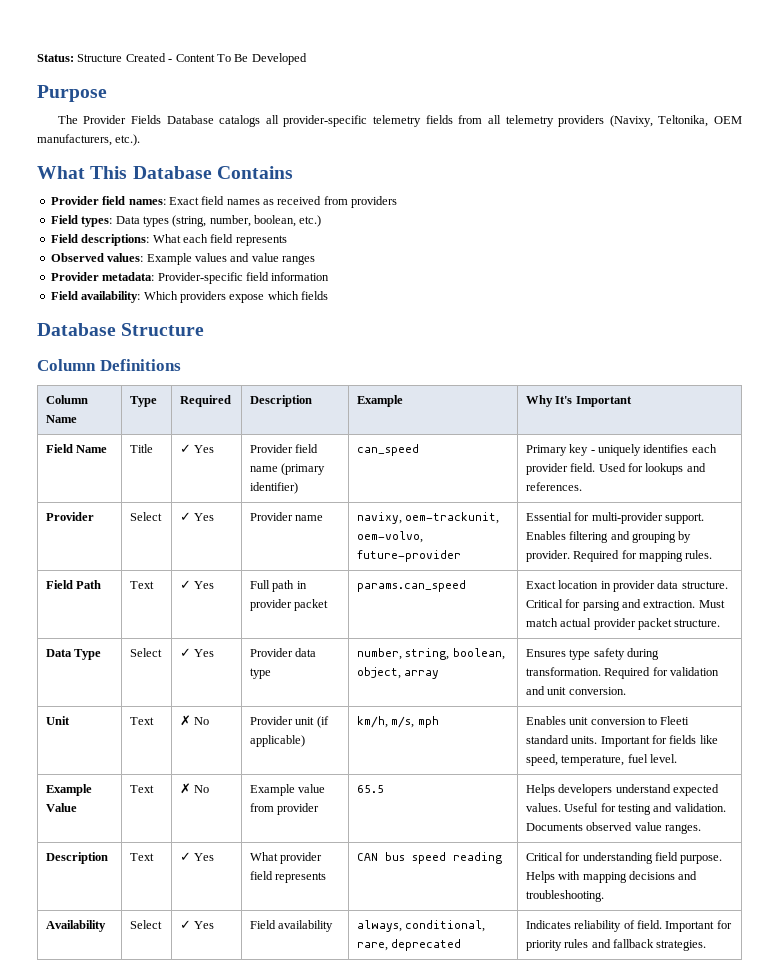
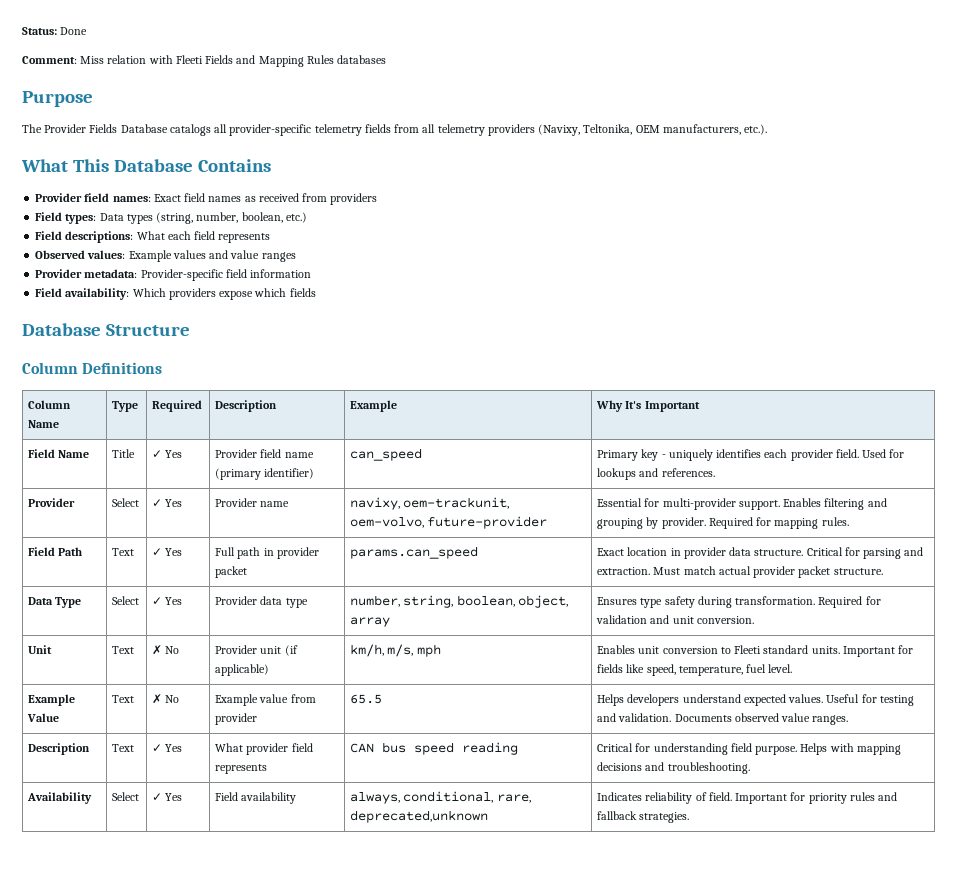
[77,53,307,65] Structure Created - Content To Be Developed -> [60,27,88,35] [22,55,387,67] Done // Comment: Miss relation with Fleeti Fields and Mapping Rules databases
[391,939,462,951] deprecated -> [350,810,489,823] deprecated,unknown

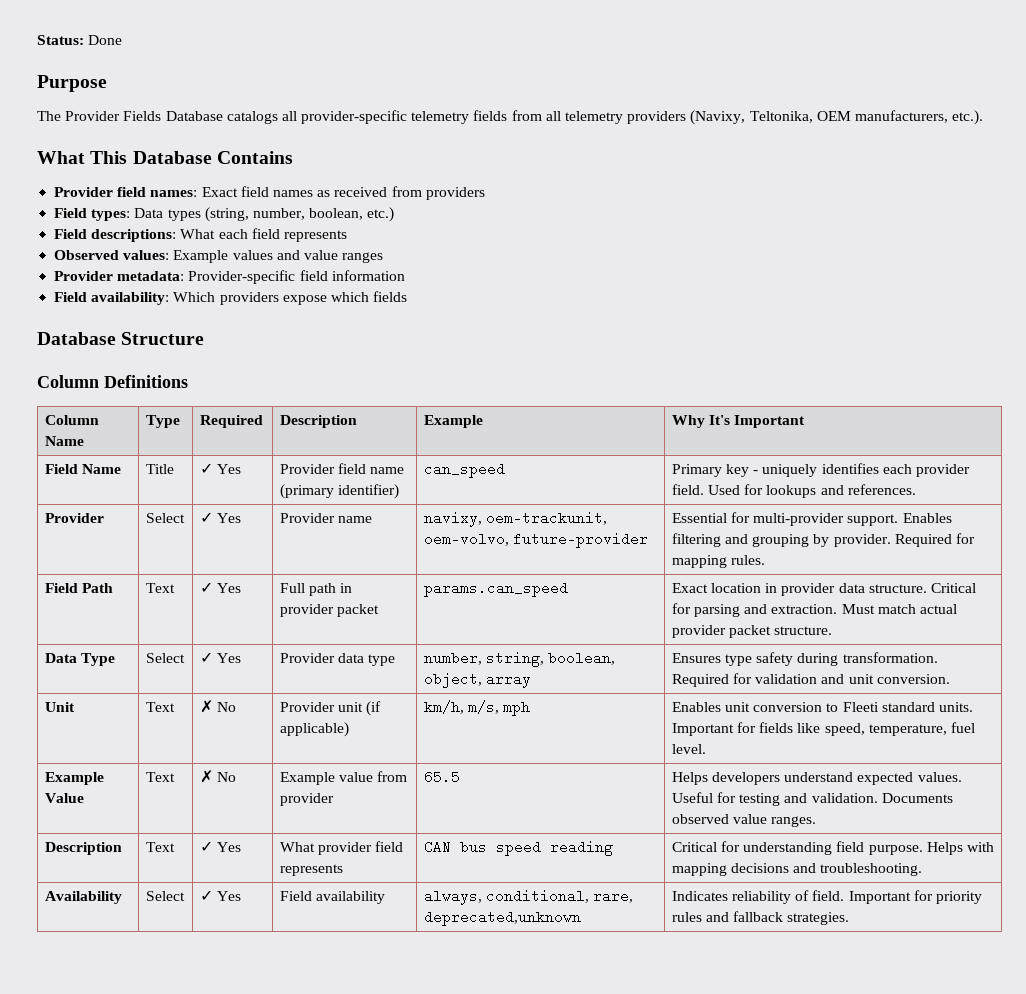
[22,55,387,67] // Comment: Miss relation with Fleeti Fields and Mapping Rules databases -> (123, 40) none

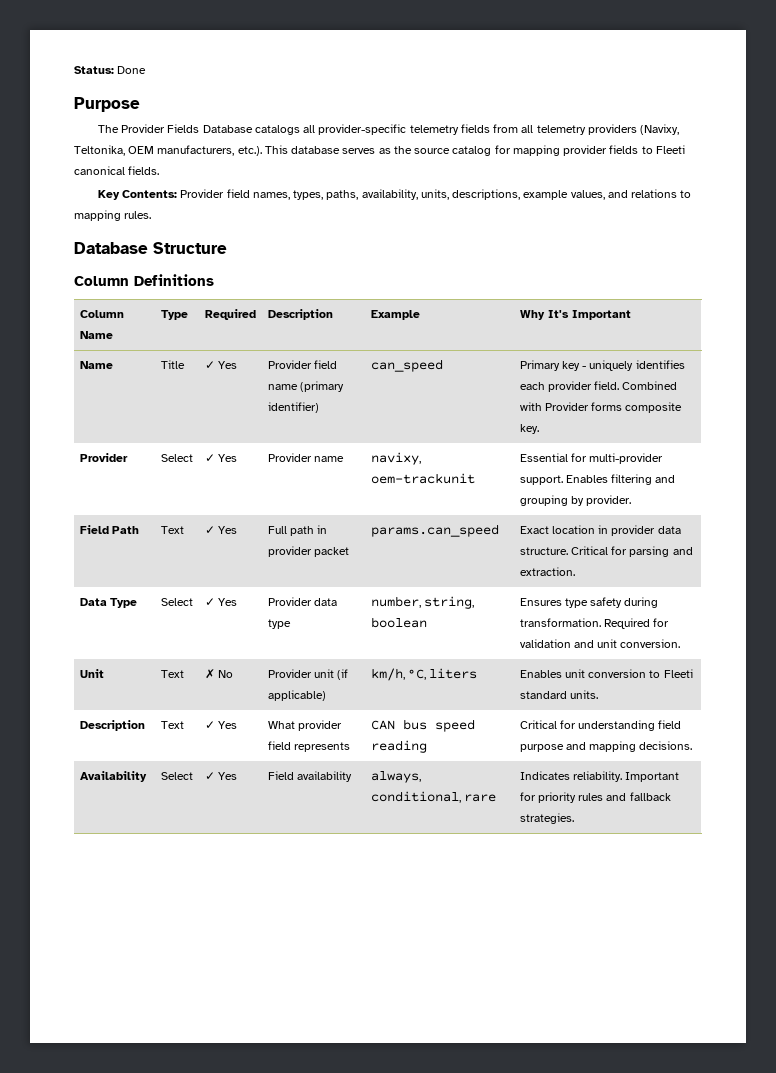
[37,151,293,164] [54,186,485,200] [54,207,395,222] [54,228,347,242] [54,250,384,263] [54,270,405,284] [54,291,408,305] // What This Database Contains // Provider field names: Exact field names as received from providers // Field types: Data types (string, number, boolean, etc.) // Field descriptions: What each field represents // Observed values: Example values and value ranges // Provider metadata: Provider-specific field information // Field availability: Which providers expose which fields -> [264,145,685,156] [74,166,160,175] [98,189,692,200] [74,210,152,221] This database serves as the source catalog for mapping provider fields to Fleeti canonical fields. // Key Contents: Provider field names, types, paths, availability, units, descriptions, example values, and relations to mapping rules.
[44,464,78,474] Field -> (631, 315) none
[707,484,916,498] Used for lookups and references. -> [622,381,678,390] [519,402,683,413] [519,424,539,434] Combined with Provider forms composite key.
[485,511,607,525] [423,532,648,548] oem-trackunit, oem-volvo, future-provider -> [370,473,475,484] oem-trackunit
[894,533,975,547] [671,555,765,568] Required for mapping rules. -> (632, 500) none
[841,604,957,614] [671,625,833,638] Must match actual provider packet structure. -> (575, 571) none
[548,651,616,665] [423,672,531,688] boolean, object, array -> [370,617,427,628] boolean
[467,700,531,716] m/s, mph -> [407,668,478,680] °C, liters
[671,722,975,736] [671,744,706,754] [44,772,104,785] [44,793,84,803] [145,772,175,782] [199,770,236,783] [279,771,408,785] [279,793,334,806] [423,770,460,784] [671,772,962,785] [671,792,953,806] [671,814,817,827] Important for fields like speed, temperature, fuel level. // Example Value | Text | ✗ No | Example value from provider | 65.5 | Helps developers understand expected values. Useful for testing and validation. Documents observed value ranges. -> (598, 694) none
[868,842,994,855] [671,863,923,876] purpose. Helps with mapping decisions and troubleshooting. -> [519,741,693,752] purpose and mapping decisions.
[593,889,634,903] [423,910,581,926] rare, deprecated,unknown -> [463,794,496,802] rare
[731,890,845,904] reliability of field. -> [572,771,622,782] reliability.

